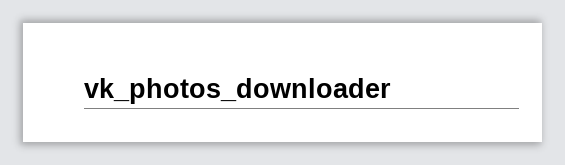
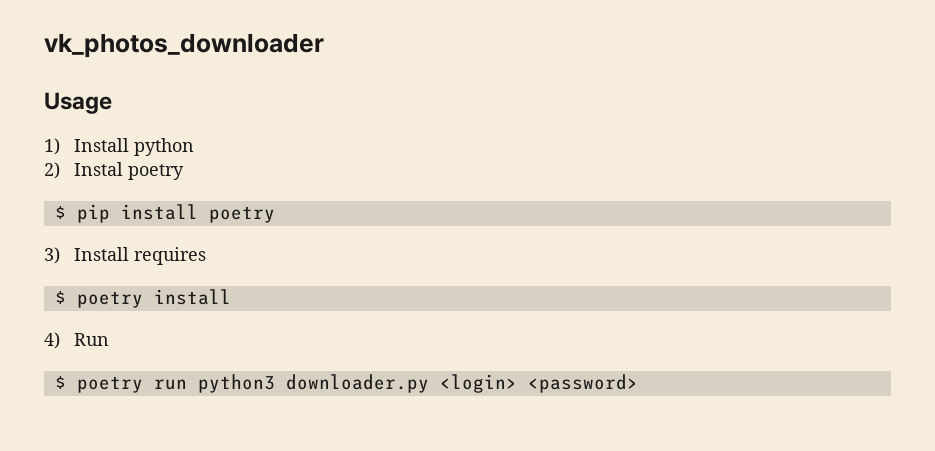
(391, 91) none -> [44,92,112,114] [44,138,195,156] [44,162,185,180] [54,204,275,223] [44,247,207,265] [54,289,231,308] [44,332,110,349] [54,374,638,393] // Usage // 1) Install python // 2) Instal poetry // $ pip install poetry // 3) Install requires // $ poetry install // 4) Run // $ poetry run python3 downloader.py <login> <password>

